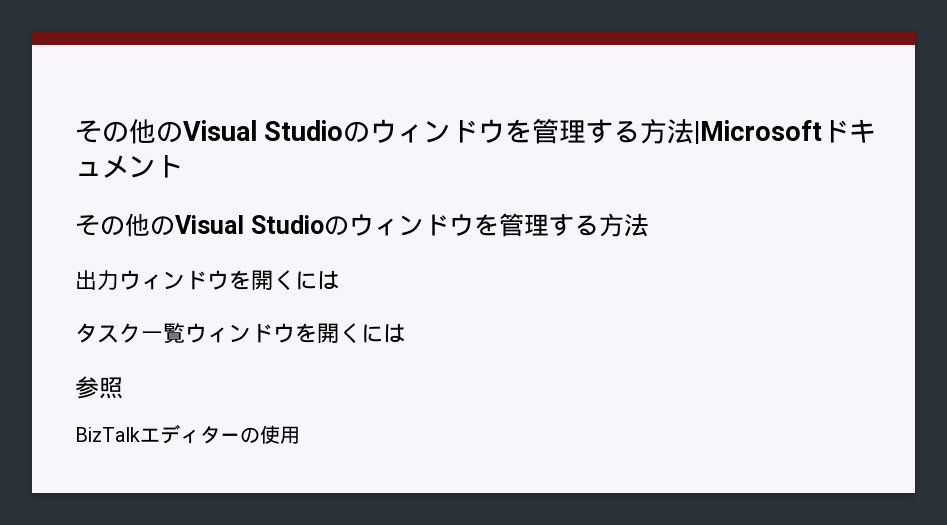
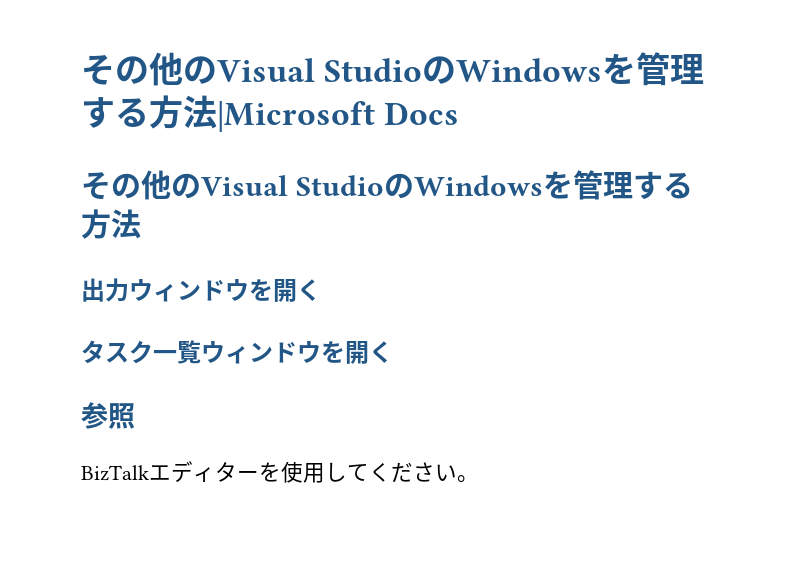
[75,119,506,144] その他のVisual Studioのウィンドウ -> [81,52,603,86] その他のVisual StudioのWindows
[822,119,877,143] [75,155,183,178] [75,213,474,237] ドキュメント // その他のVisual Studioのウィンドウ -> [384,102,460,125] [81,170,544,200] Docs // その他のVisual StudioのWindows
[295,270,339,290] には -> (321, 290) none
[361,323,405,343] には -> (393, 352) none
[240,425,300,444] の使用 -> [259,461,479,483] を使用してください。

